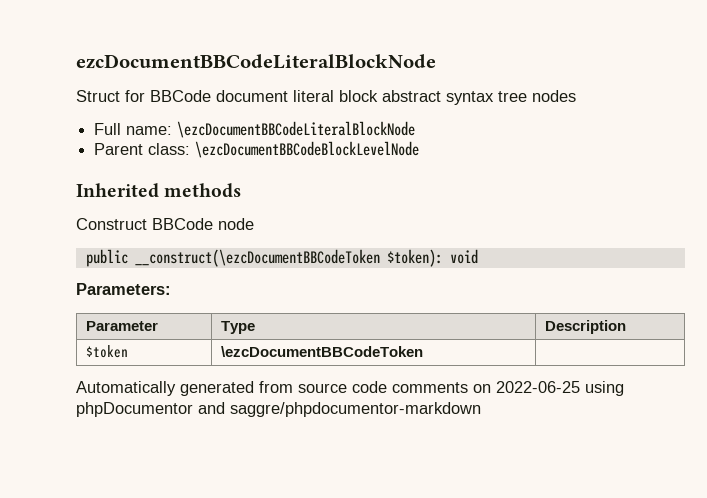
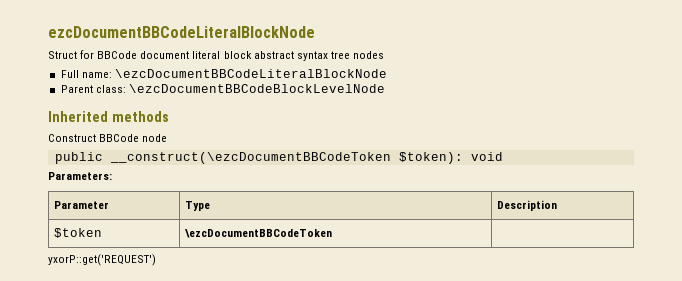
[76,381,624,396] [76,402,481,417] Automatically generated from source code comments on 2022-06-25 using phpDocumentor and saggre/phpdocumentor-markdown -> [48,254,156,266] yxorP::get('REQUEST')

